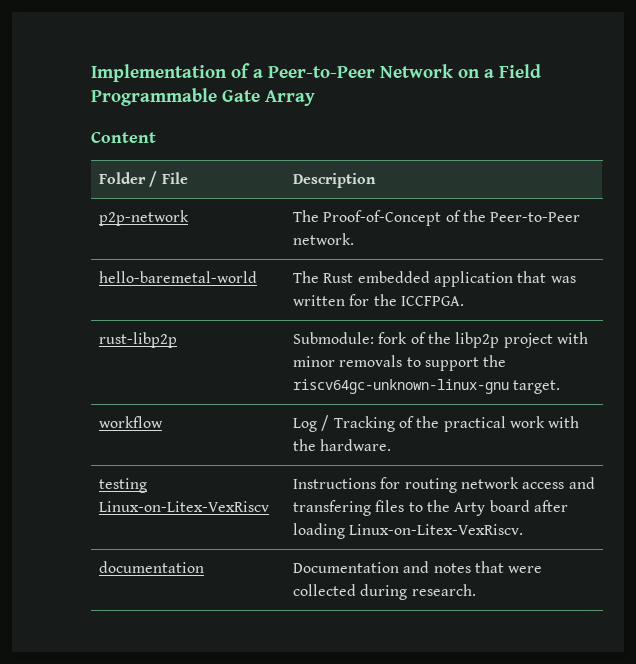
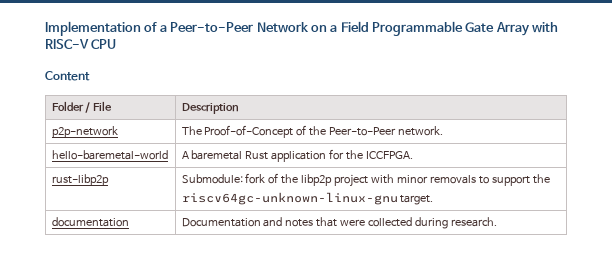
(315, 98) none -> [532,22,559,33] [45,39,117,49] with RISC-V CPU
[292,271,576,287] [292,295,345,306] The Rust embedded application that was written -> [181,150,327,162] A baremetal Rust application
[98,416,163,428] [292,415,580,432] [292,439,392,451] [98,478,147,493] [98,501,269,512] [292,477,595,493] [292,500,568,516] [292,523,524,539] // workflow | Log / Tracking of the practical work with the hardware. // testing Linux-on-Litex-VexRiscv | Instructions for routing network access and transfering files to the Arty board after loading Linux-on-Litex-VexRiscv. -> (434, 200) none

